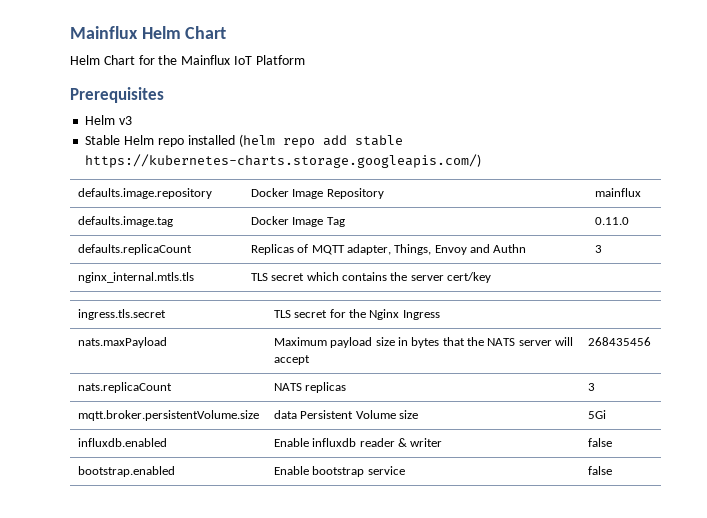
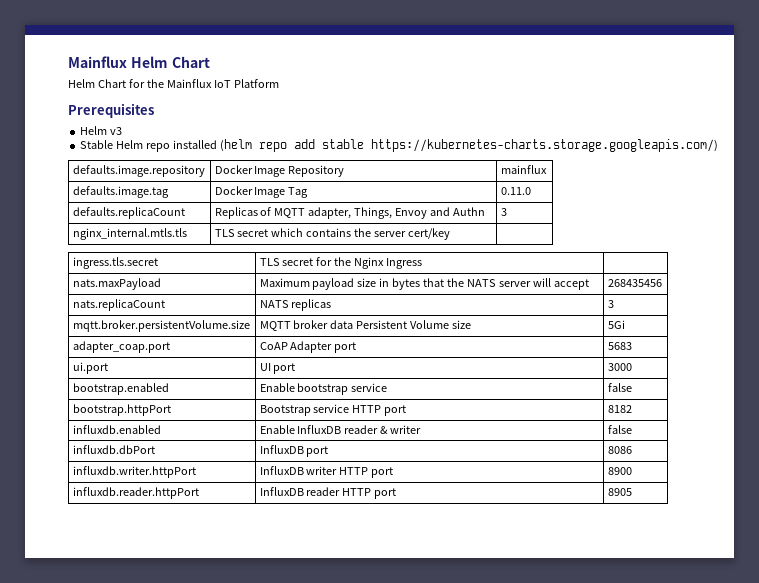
(259, 415) none -> [259,320,329,331] MQTT broker
[77,438,167,447] [273,438,443,447] [587,438,612,447] influxdb.enabled | Enable influxdb reader & writer | false -> [72,341,170,353] [259,341,357,353] [607,342,632,350] [72,362,108,374] [259,363,296,374] [607,363,632,371] adapter_coap.port | CoAP Adapter port | 5683 // ui.port | UI port | 3000
(612, 470) none -> [72,404,171,416] [259,404,407,416] [607,405,632,413] [72,425,161,434] [259,425,422,434] [607,425,632,434] [72,445,155,454] [259,445,329,457] [607,446,632,454] [72,466,196,478] [259,466,394,478] [607,467,632,475] [72,487,199,499] [259,487,397,499] [607,488,632,496] // bootstrap.httpPort | Bootstrap service HTTP port | 8182 // influxdb.enabled | Enable InfluxDB reader & writer | false // influxdb.dbPort | InfluxDB port | 8086 // influxdb.writer.httpPort | InfluxDB writer HTTP port | 8900 // influxdb.reader.httpPort | InfluxDB reader HTTP port | 8905

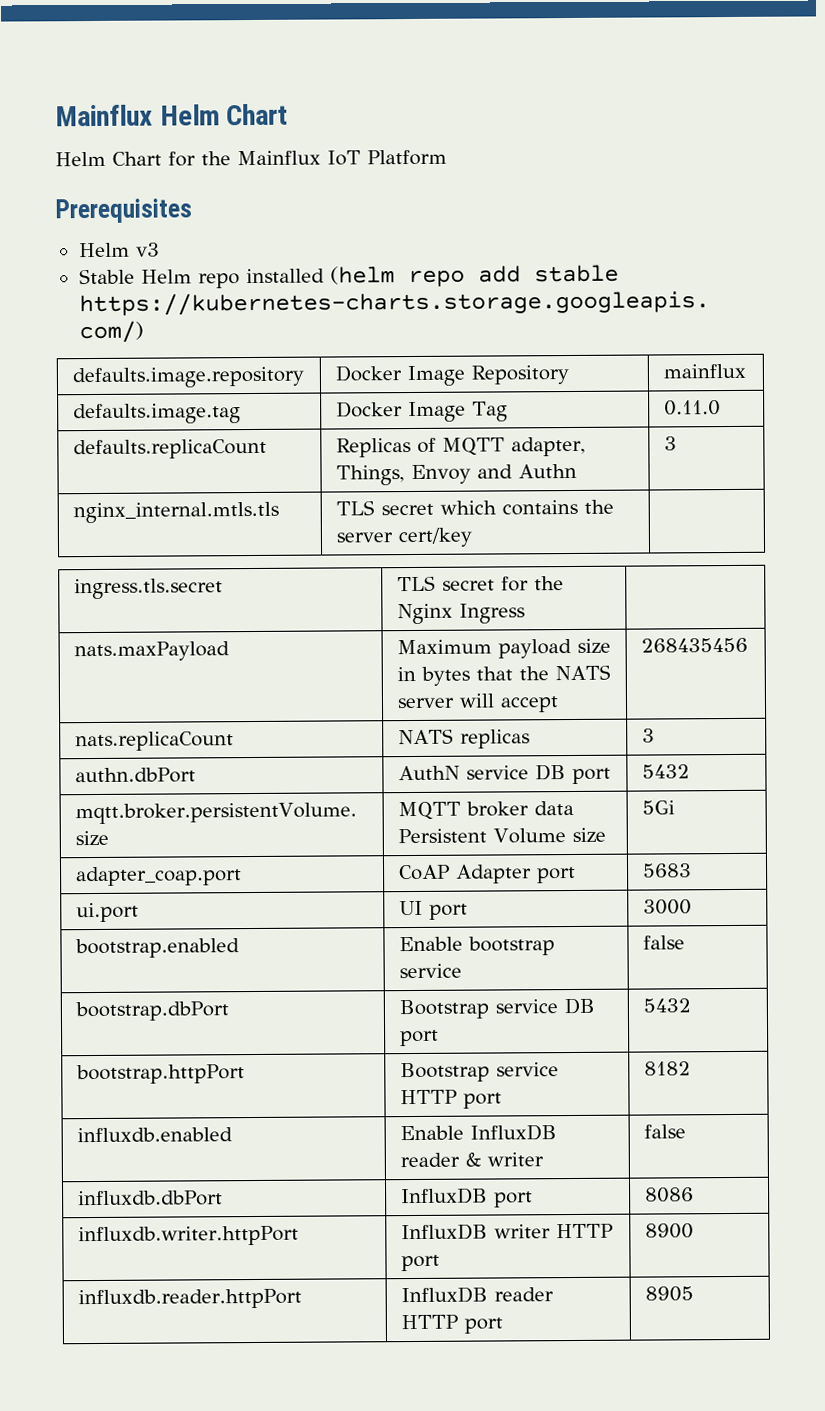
(614, 304) none -> [74,767,196,784] [397,764,611,785] [641,764,690,779] // authn.dbPort | AuthN service DB port | 5432
(632, 387) none -> [74,1001,229,1022] [398,997,595,1020] [399,1029,439,1047] [642,998,691,1013] // bootstrap.dbPort | Bootstrap service DB port | 5432

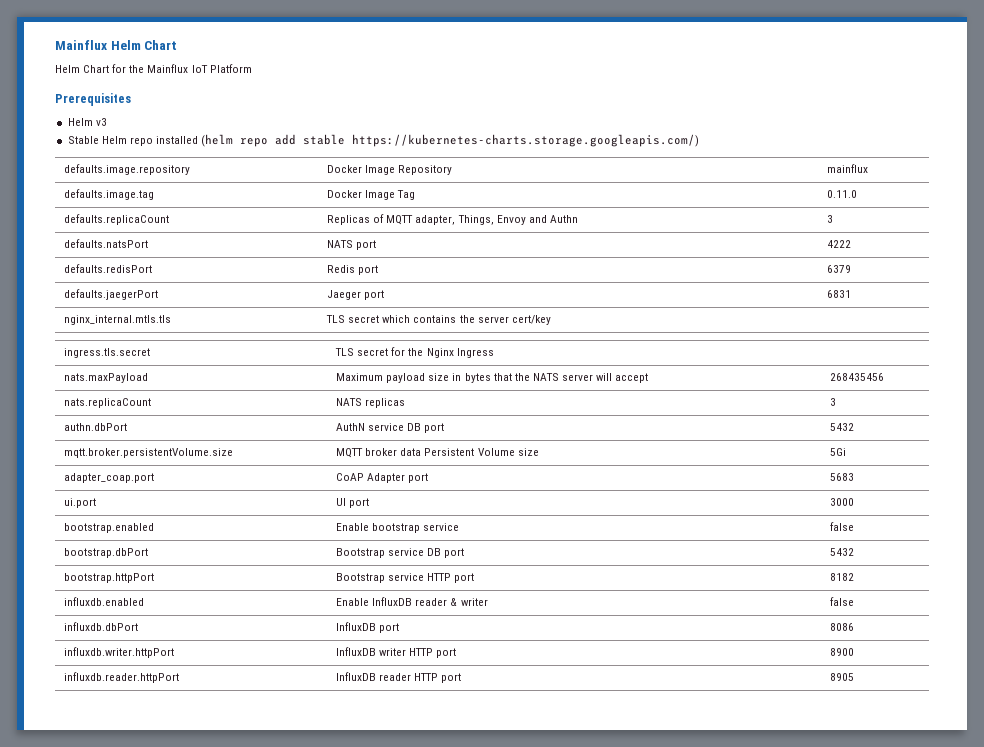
(677, 443) none -> [64,239,149,248] [327,240,377,250] [827,240,852,248] [64,264,153,273] [327,265,379,275] [827,265,852,273] [64,289,159,300] [327,290,385,300] [827,290,852,298] // defaults.natsPort | NATS port | 4222 // defaults.redisPort | Redis port | 6379 // defaults.jaegerPort | Jaeger port | 6831

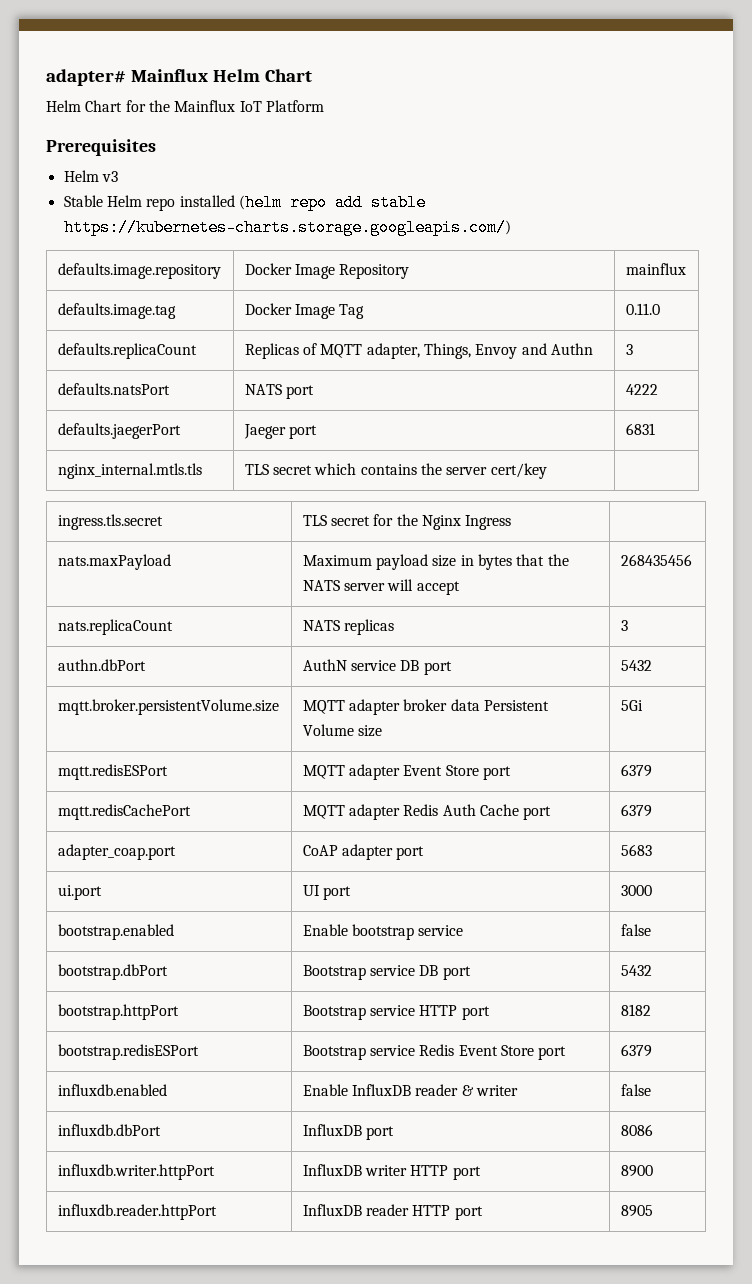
(55, 45) none -> [46,69,126,86] adapter#
[64,264,153,273] [327,265,379,275] [827,265,852,273] // defaults.redisPort | Redis port | 6379 -> (658, 389) none
(364, 453) none -> [348,699,400,715] adapter
(847, 452) none -> [57,764,168,780] [302,764,511,780] [620,764,652,777] [57,804,191,820] [302,804,552,820] [620,804,652,817] // mqtt.redisESPort | MQTT adapter Event Store port | 6379 // mqtt.redisCachePort | MQTT adapter Redis Auth Cache port | 6379
[367,473,406,483] Adapter -> [341,844,393,860] adapter
(855, 577) none -> [57,1044,199,1060] [302,1044,567,1060] [620,1044,652,1057] // bootstrap.redisESPort | Bootstrap service Redis Event Store port | 6379

